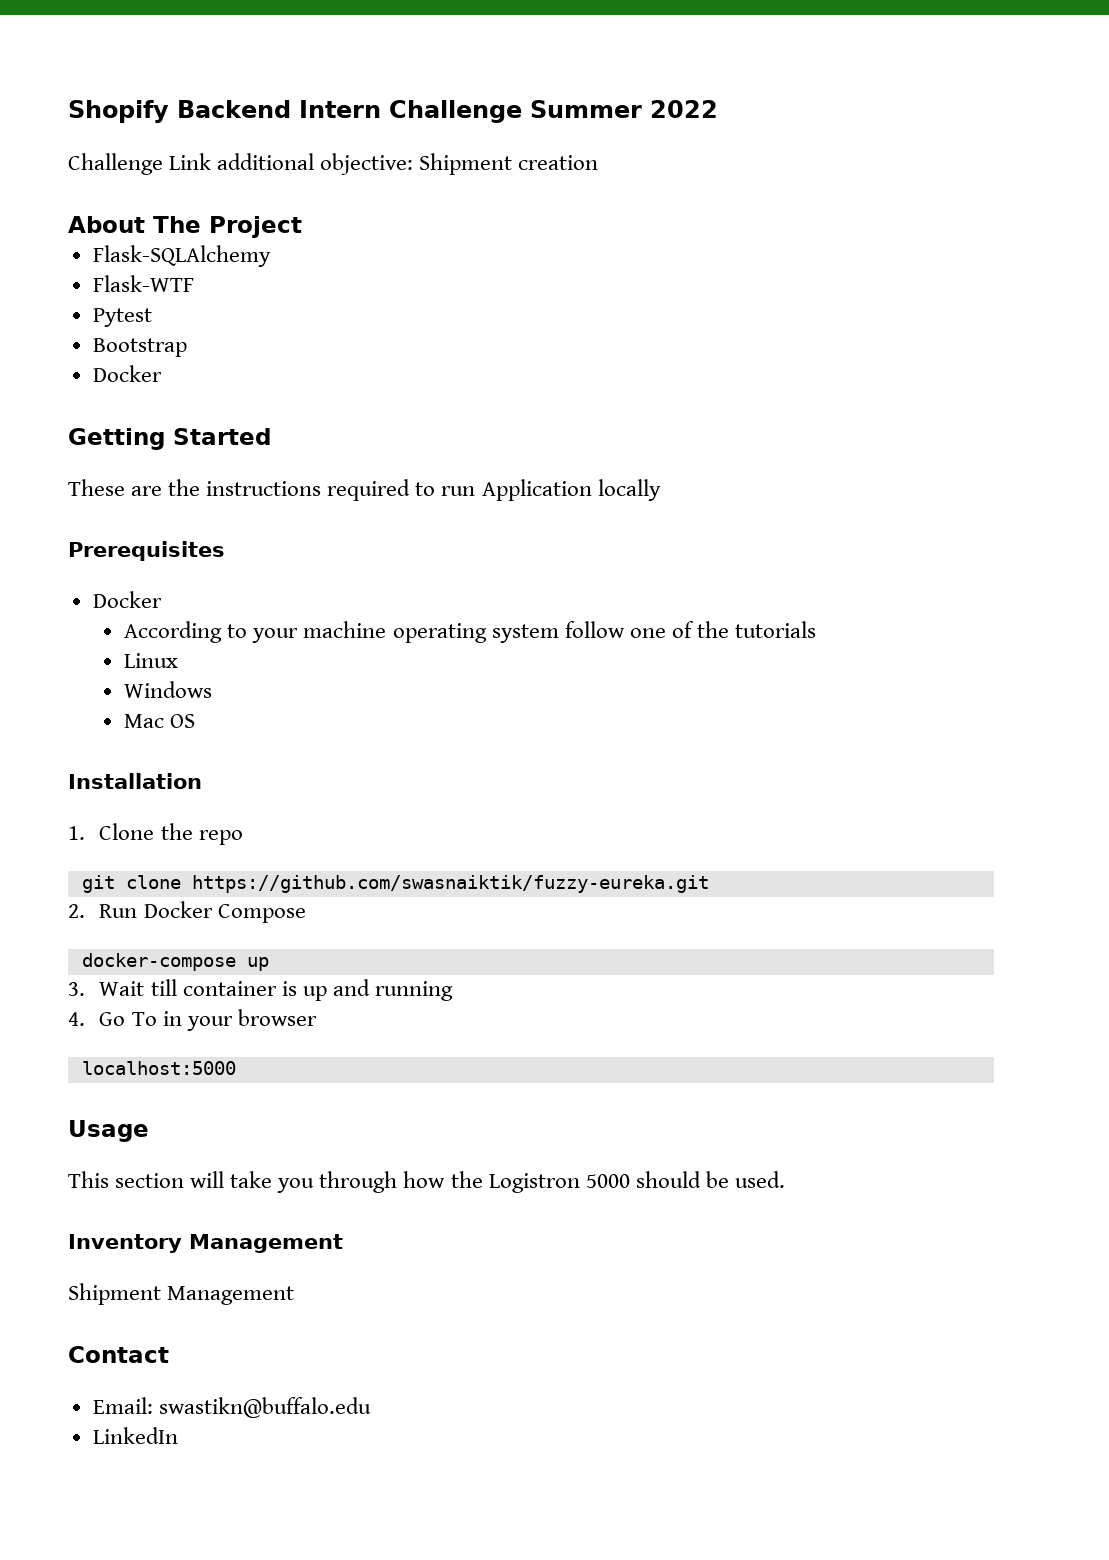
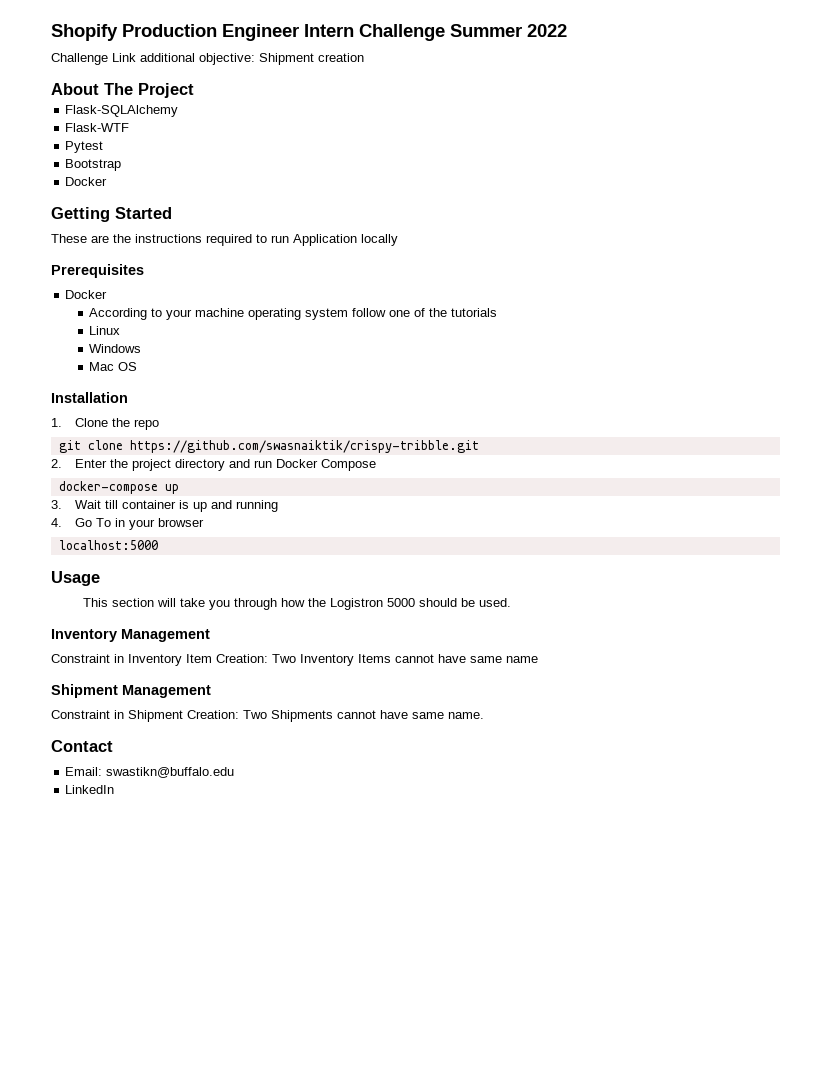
[177,100,291,118] Backend -> [122,24,299,41] Production Engineer
[191,875,709,893] https://github.com/swasnaiktik/fuzzy-eureka.git -> [129,440,479,453] https://github.com/swasnaiktik/crispy-tribble.git
[99,904,138,918] Run -> [75,459,273,471] Enter the project directory and run
[68,1283,295,1305] Shipment Management -> [51,654,538,666] [51,684,211,698] [51,710,484,722] Constraint in Inventory Item Creation: Two Inventory Items cannot have same name // Shipment Management // Constraint in Shipment Creation: Two Shipments cannot have same name.

